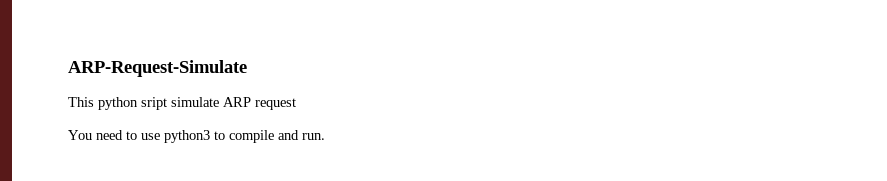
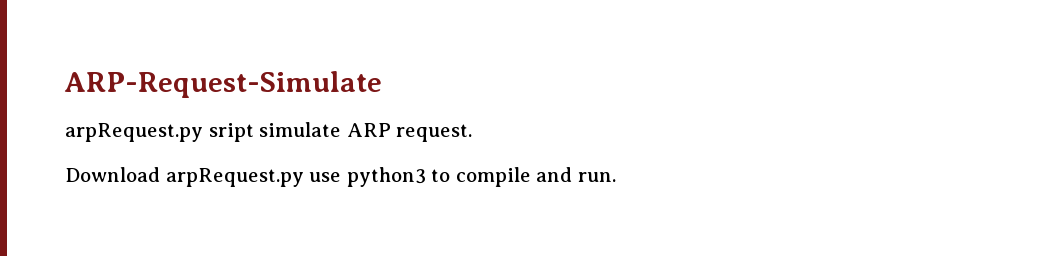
[68,97,138,110] This python -> [65,123,203,142] arpRequest.py
[255,98,296,110] [68,130,137,140] request // You need to -> [396,124,473,142] [65,167,304,187] request. // Download arpRequest.py

